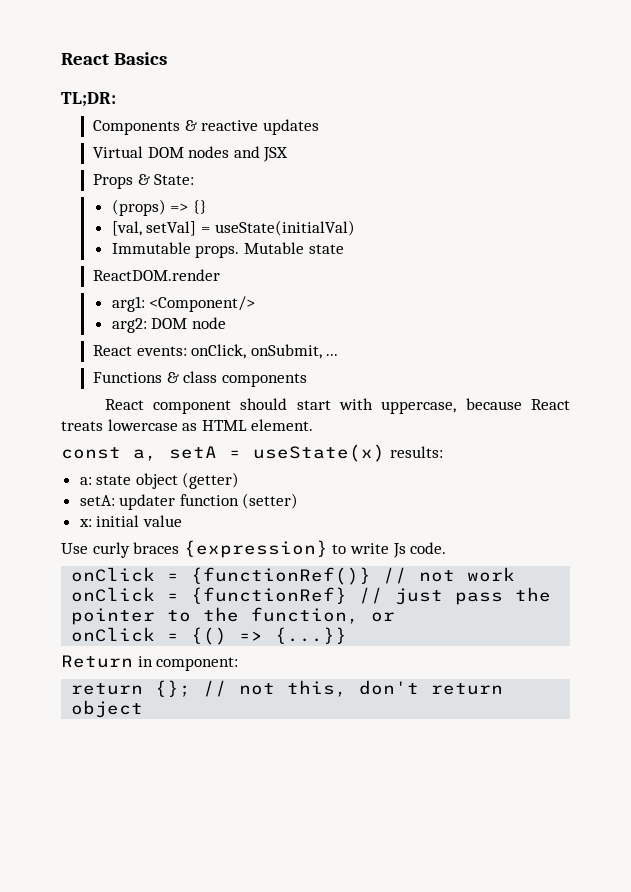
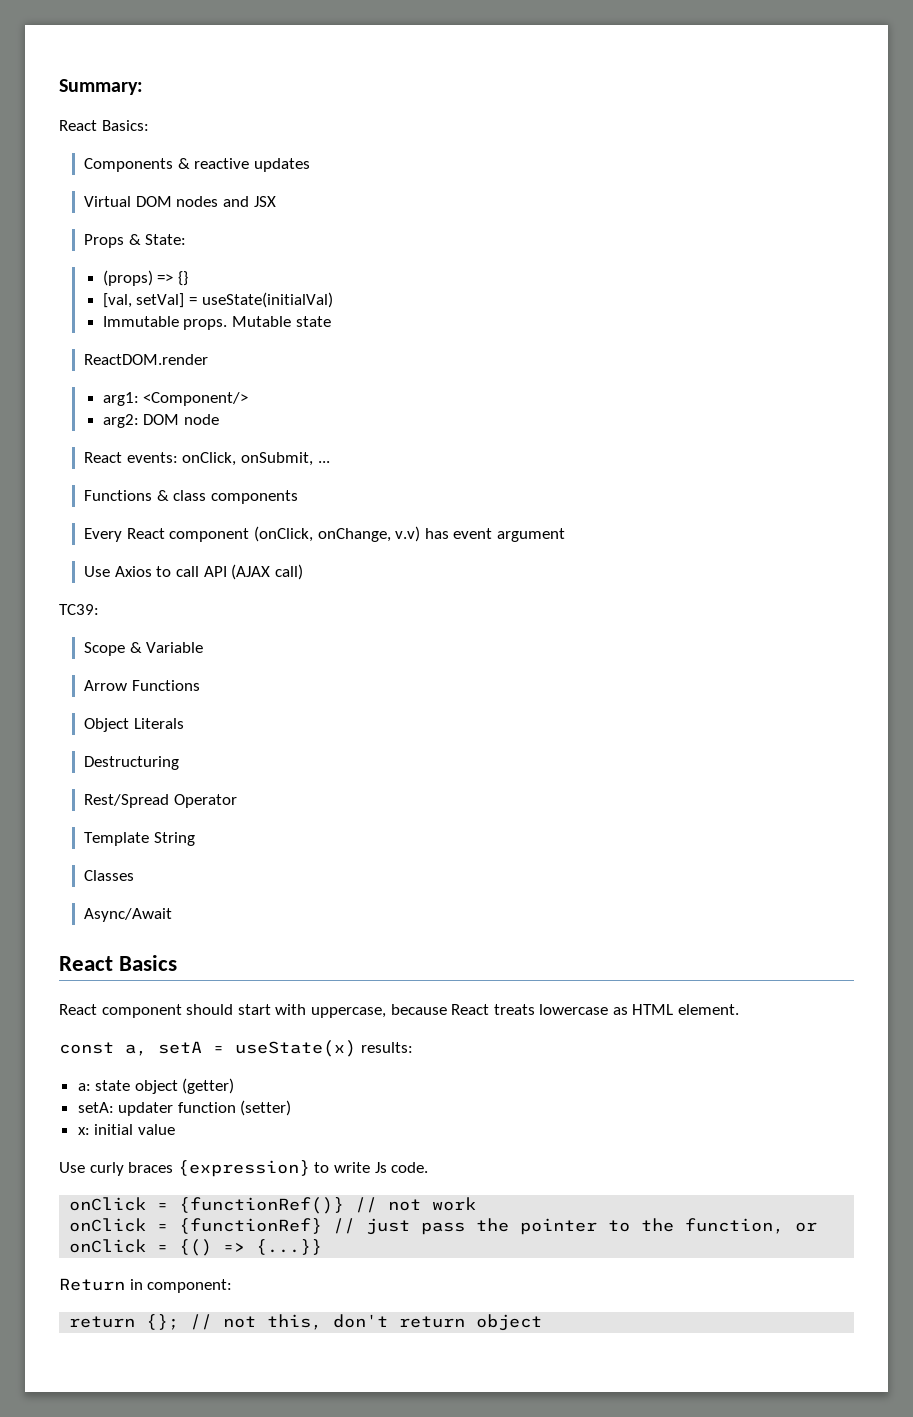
[61,52,167,65] [61,92,116,107] React Basics // TL;DR: -> [59,79,143,95] [59,120,149,131] Summary: // React Basics:
(307, 380) none -> [84,526,565,542] [84,564,303,580] [59,604,99,615] [84,642,204,656] [84,680,200,691] [84,718,184,732] [84,756,180,770] [84,794,237,808] [84,832,195,846] [84,870,135,881] [84,908,173,922] [59,955,178,971] // Every React component (onClick, onChange, v.v) has event argument // Use Axios to call API (AJAX call) // TC39: // Scope & Variable // Arrow Functions // Object Literals // Destructuring // Rest/Spread Operator // Template String // Classes // Async/Await // React Basics

